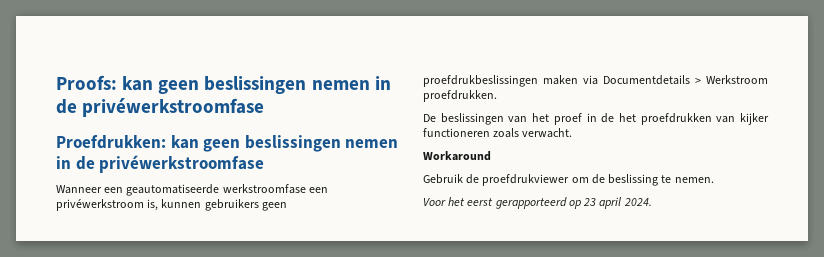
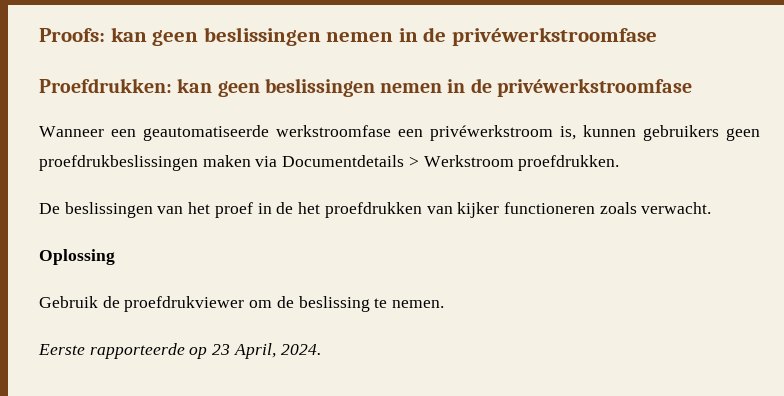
[423,151,491,161] Workaround -> [39,249,115,265] Oplossing
[423,197,567,209] Voor het eerst gerapporteerd -> [38,343,185,359] Eerste rapporteerde
[599,197,622,209] april -> [233,343,276,359] April,

